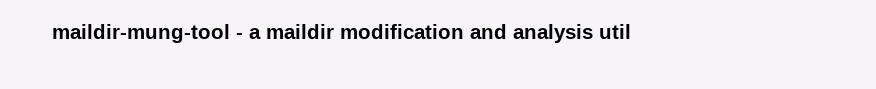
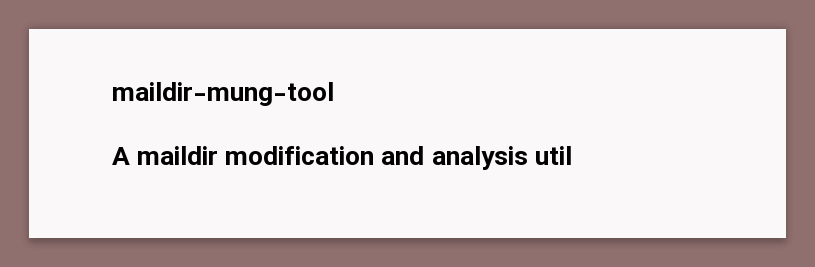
[236,28,261,39] - a -> [112,147,130,165] // A

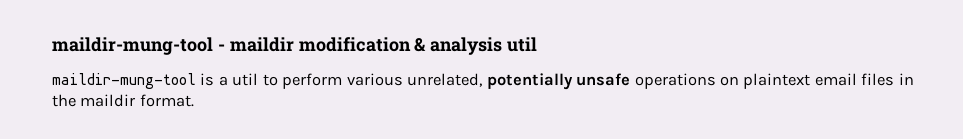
[112,82,334,106] [112,147,130,165] maildir-mung-tool // A -> [52,37,225,55] maildir-mung-tool -
[381,146,425,165] and -> [414,38,427,52] &
(572, 155) none -> [52,73,914,90] [52,94,194,107] // maildir-mung-tool is a util to perform various unrelated, potentially unsafe operations on plaintext email files in the maildir format.

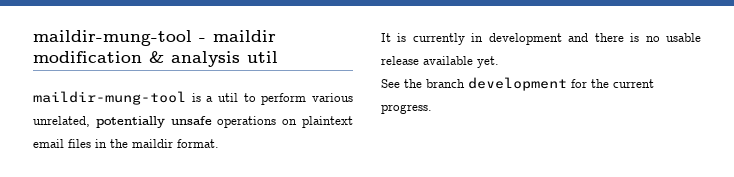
(194, 100) none -> [381,33,701,45] [381,56,499,68] [381,77,654,91] [381,104,432,114] // It is currently in development and there is no usable release available yet. // See the branch development for the current progress.

